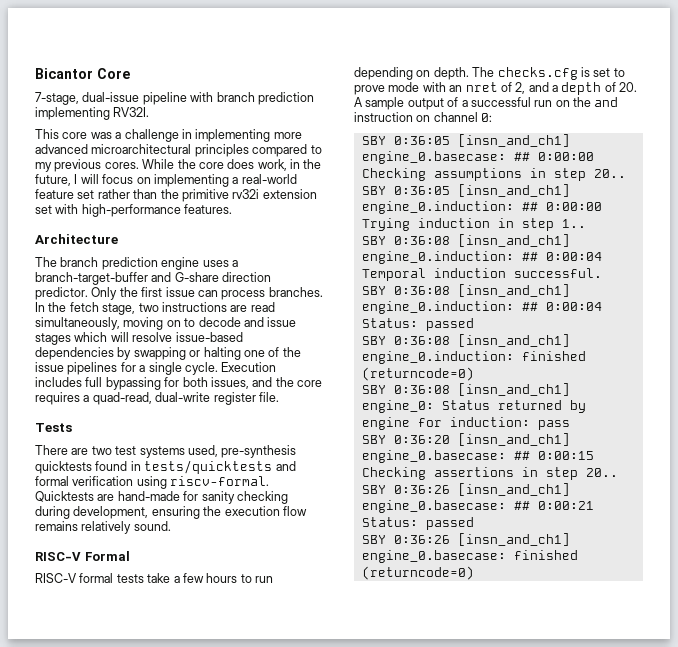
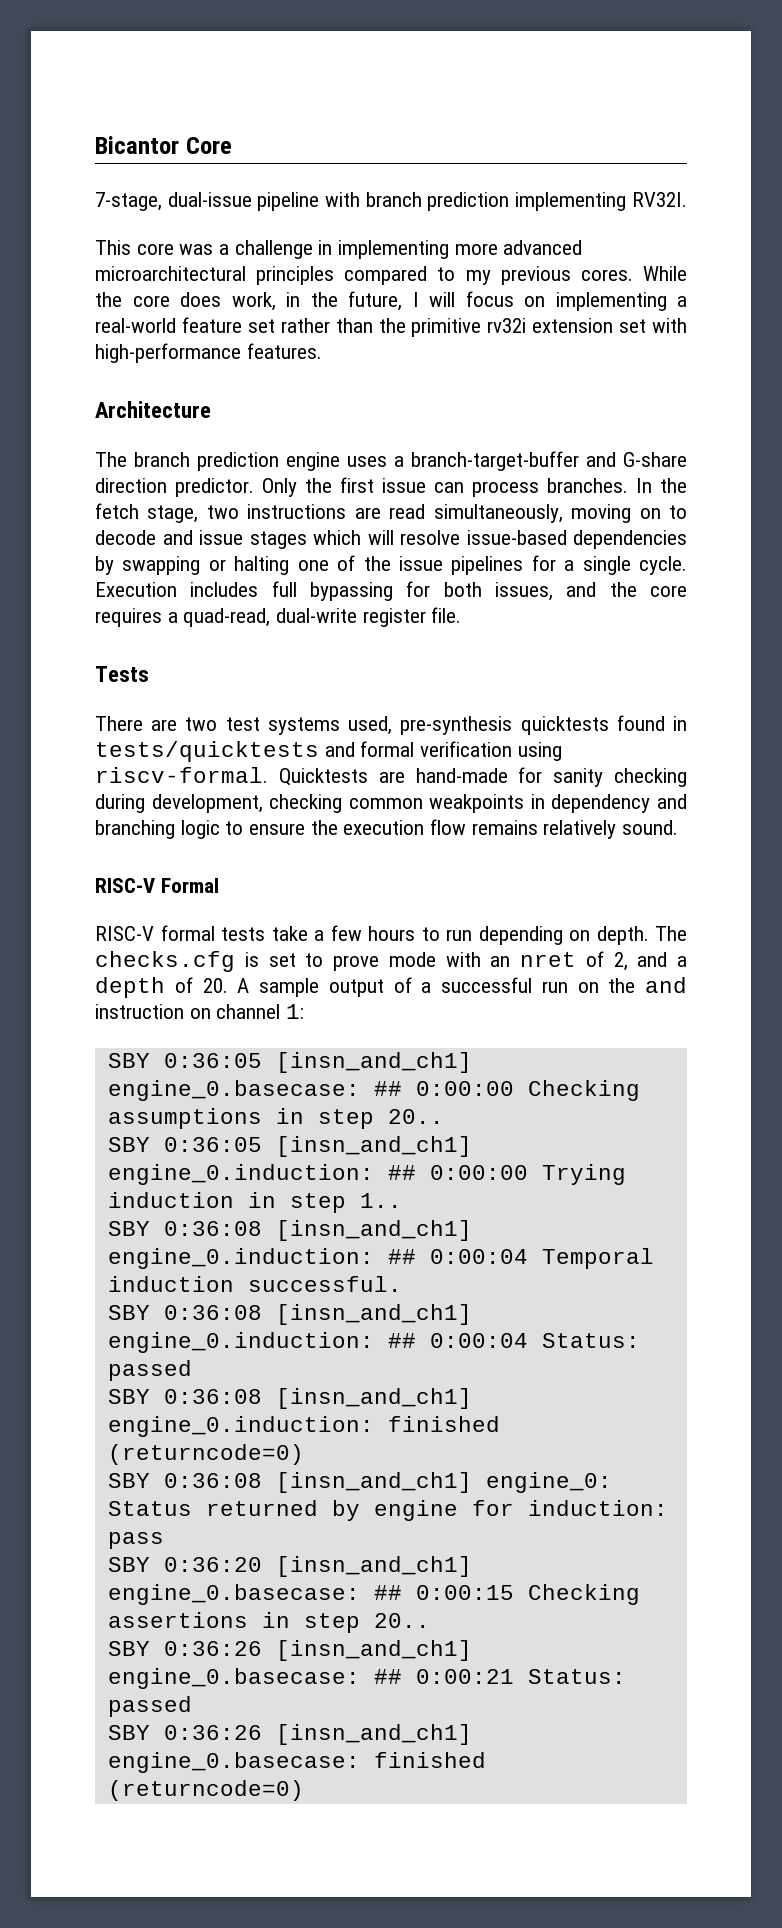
[151,506,200,519] ensuring -> [269,794,687,813] [95,820,306,839] checking common weakpoints in dependency and branching logic to ensure
[481,113,493,122] 0: -> [286,1004,305,1019] 1:

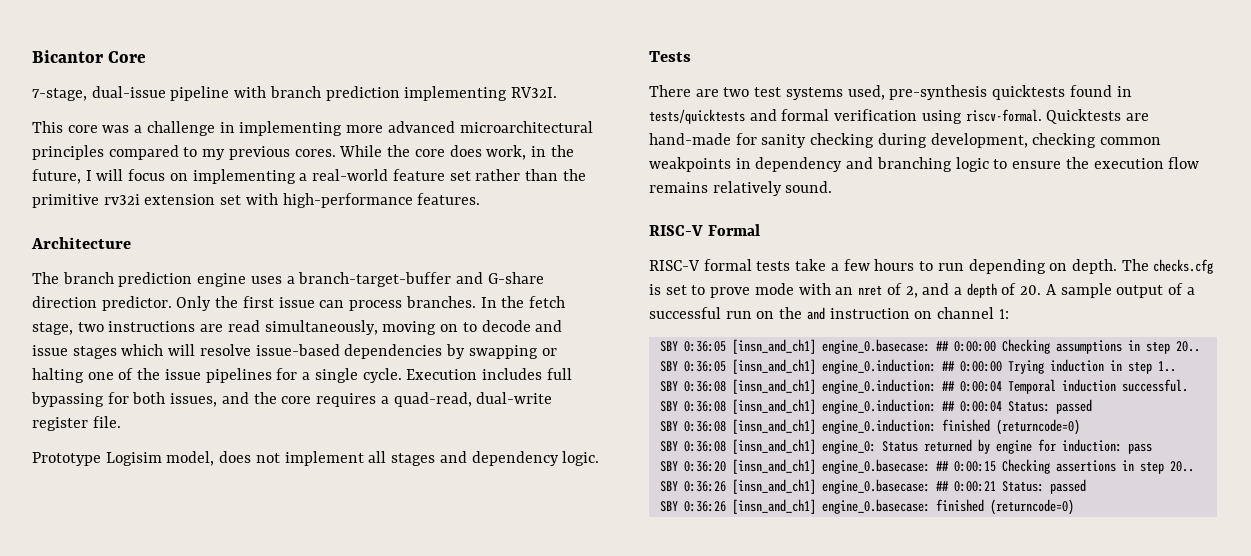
(462, 615) none -> [32,451,600,466] // Prototype Logisim model, does not implement all stages and dependency logic.

